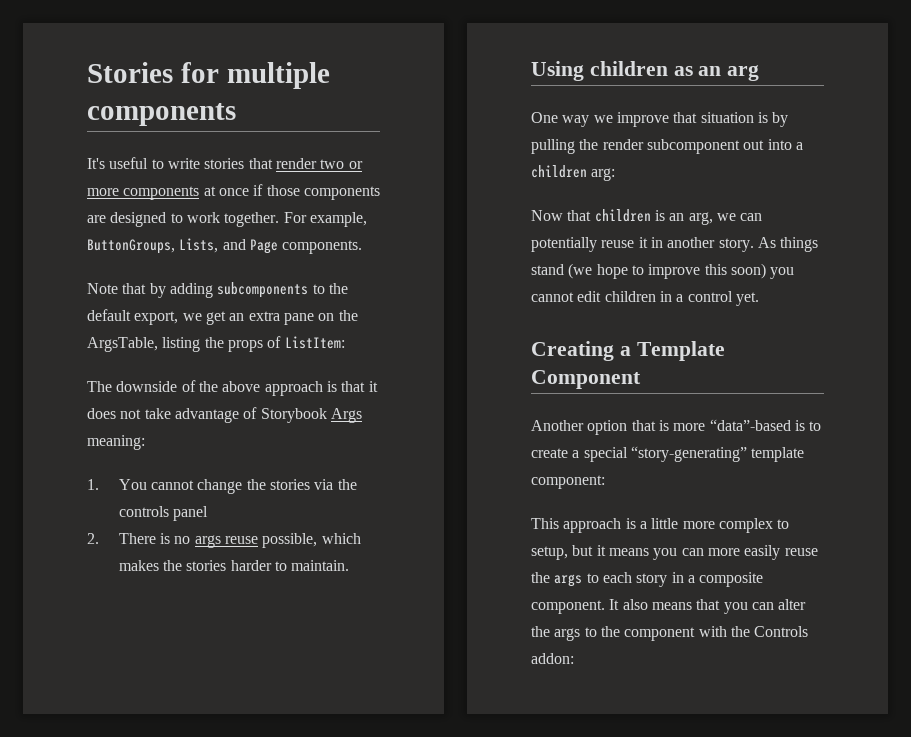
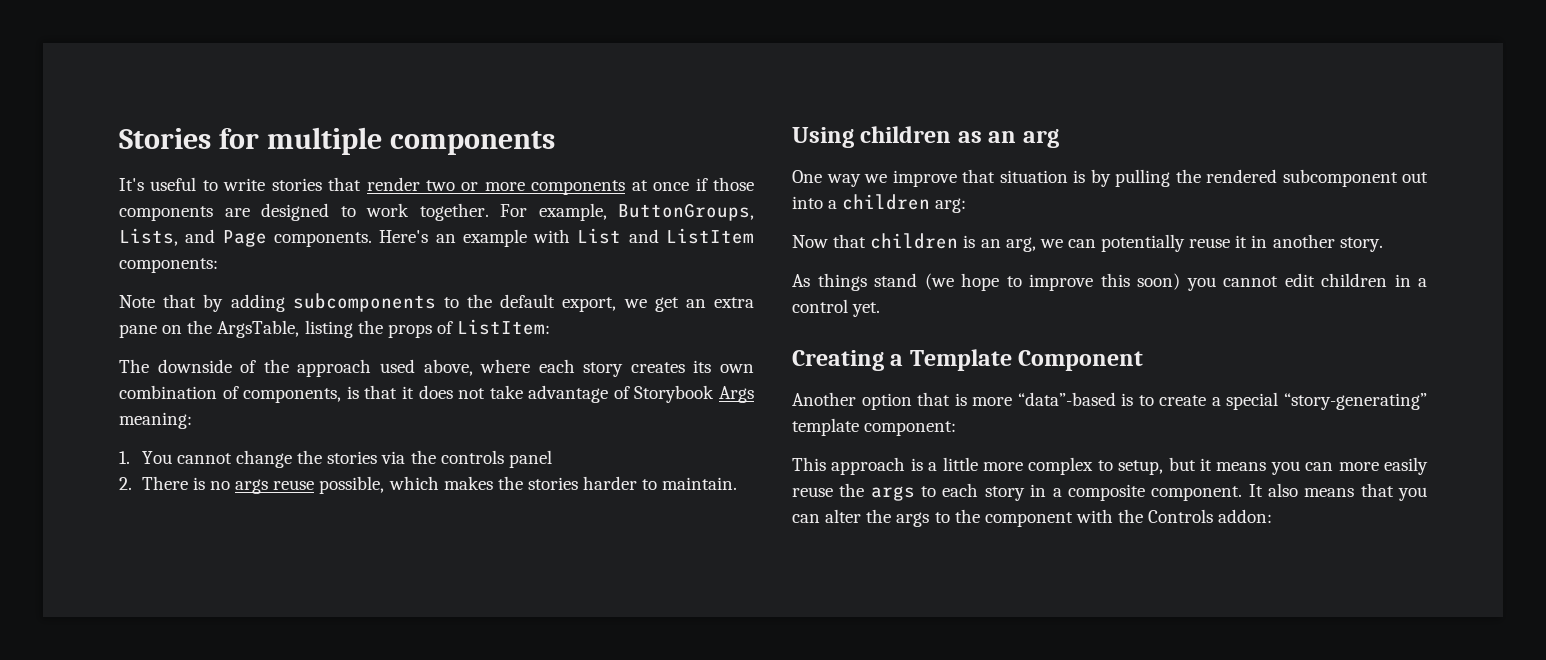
(363, 247) none -> [379,228,754,247] [119,258,218,273] Here's an example with List and ListItem components:
[222,381,323,396] above approach -> [297,359,754,377] [119,385,342,403] approach used above, where each story creates its own combination of components,
[602,139,644,150] render -> [1206,169,1277,183] rendered
(754, 245) none -> (1383, 244) //

